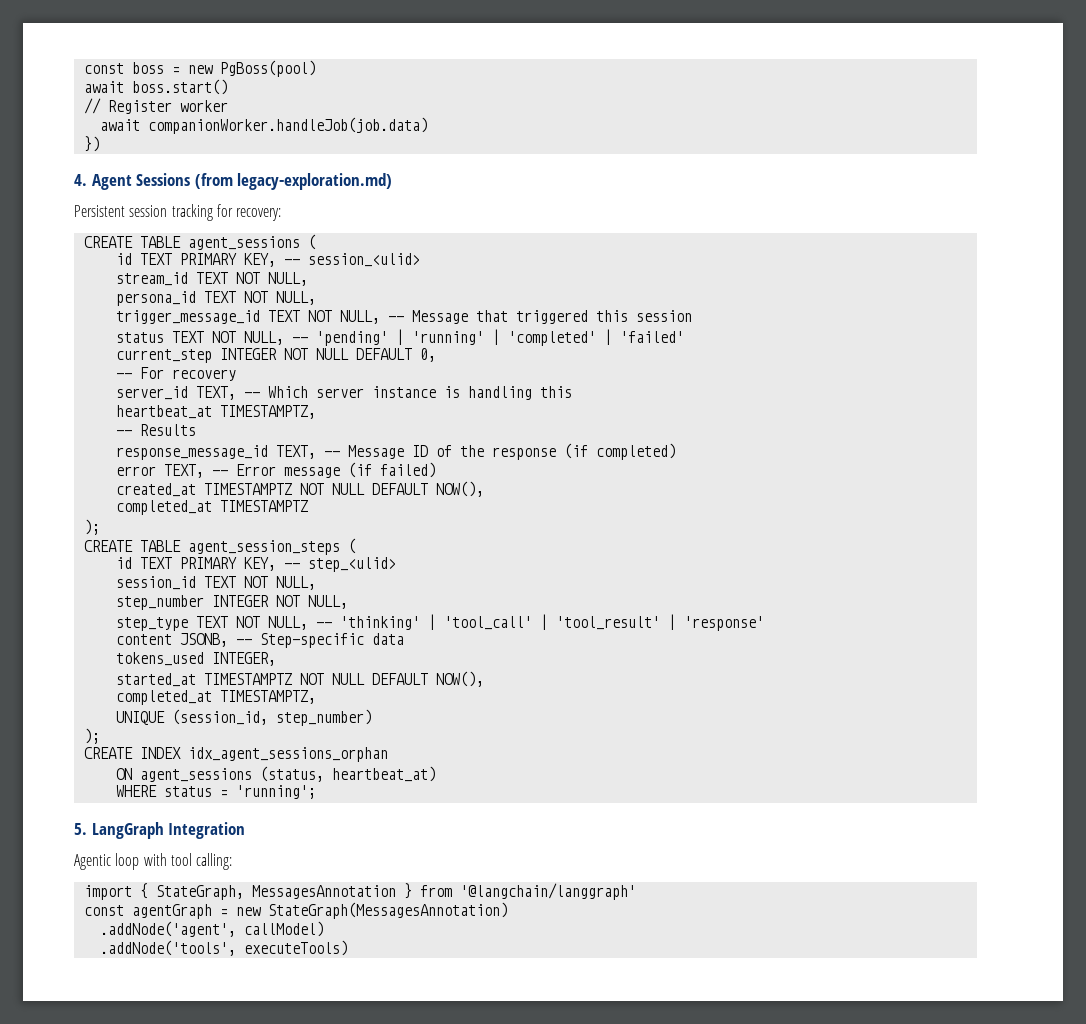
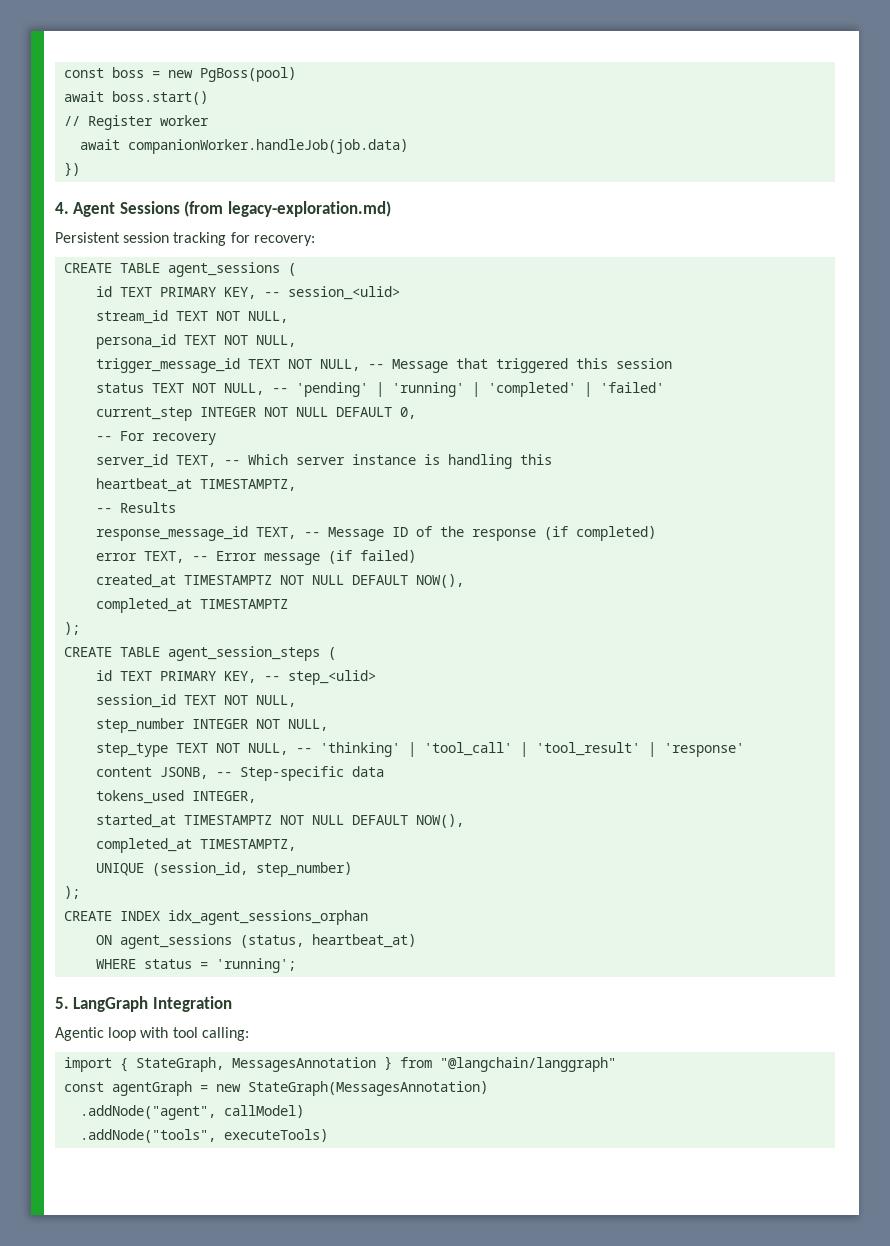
[459,883,636,900] '@langchain/langgraph' -> [440,1057,617,1072] "@langchain/langgraph"
[99,921,236,937] .addNode('agent', -> [80,1105,217,1120] .addNode("agent",
[99,940,236,956] .addNode('tools', -> [80,1129,217,1143] .addNode("tools",

